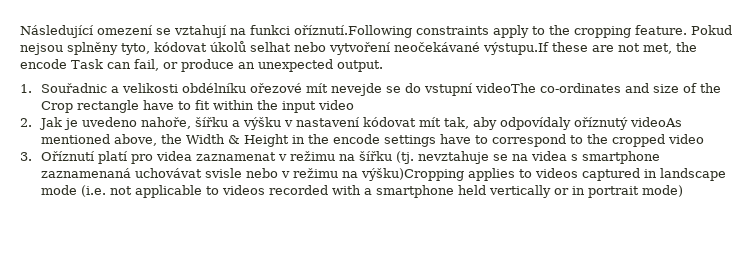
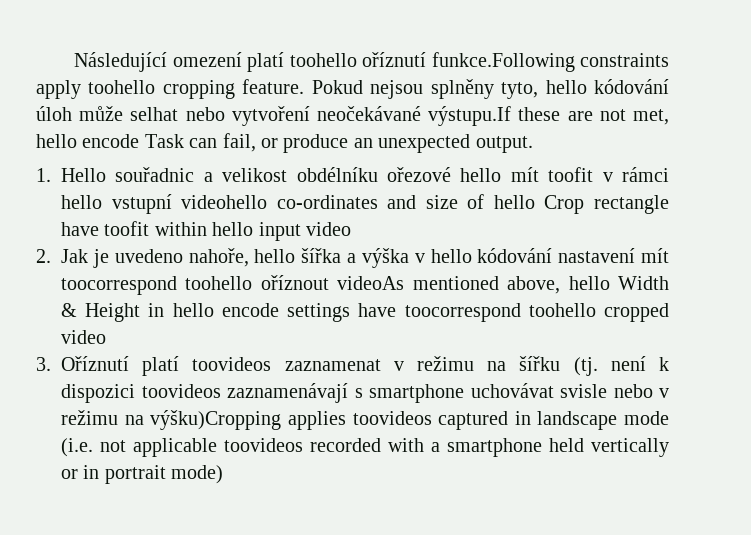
[156,25,570,38] se vztahují na funkci oříznutí.Following constraints apply to the -> [247,52,670,72] [36,80,156,99] platí toohello oříznutí funkce.Following constraints apply toohello
[154,41,246,52] kódovat úkolů -> [545,79,670,94] [36,106,124,121] hello kódování úloh může
[676,42,697,52] the -> [36,134,77,148] hello
[41,83,537,96] Souřadnic a velikosti obdélníku ořezové mít nevejde se do vstupní videoThe -> [61,167,669,182] [61,194,268,214] Hello souřadnic a velikost obdélníku ořezové hello mít toofit v rámci hello vstupní videohello
[700,83,722,93] the -> [493,195,535,209] hello
[178,100,279,110] to fit within the -> [104,221,254,236] toofit within hello
[195,117,629,130] šířku a výšku v nastavení kódovat mít tak, aby odpovídaly oříznutý -> [254,248,669,268] [61,275,329,295] hello šířka a výška v hello kódování nastavení mít toocorrespond toohello oříznout
[161,134,183,144] the -> [568,276,610,290] hello
[308,134,330,144] the -> [172,303,214,317] hello
[475,134,609,147] to correspond to the -> [404,303,596,322] toocorrespond toohello
[131,151,193,164] pro videa -> [192,357,272,371] toovideos
[418,151,568,164] nevztahuje se na videa -> [610,356,669,371] [61,383,348,403] není k dispozici toovideos zaznamenávají
[41,168,132,178] zaznamenaná -> (464, 393) none
[519,168,579,178] to videos -> [352,411,432,425] toovideos
[206,185,266,195] to videos -> [224,438,303,452] toovideos

